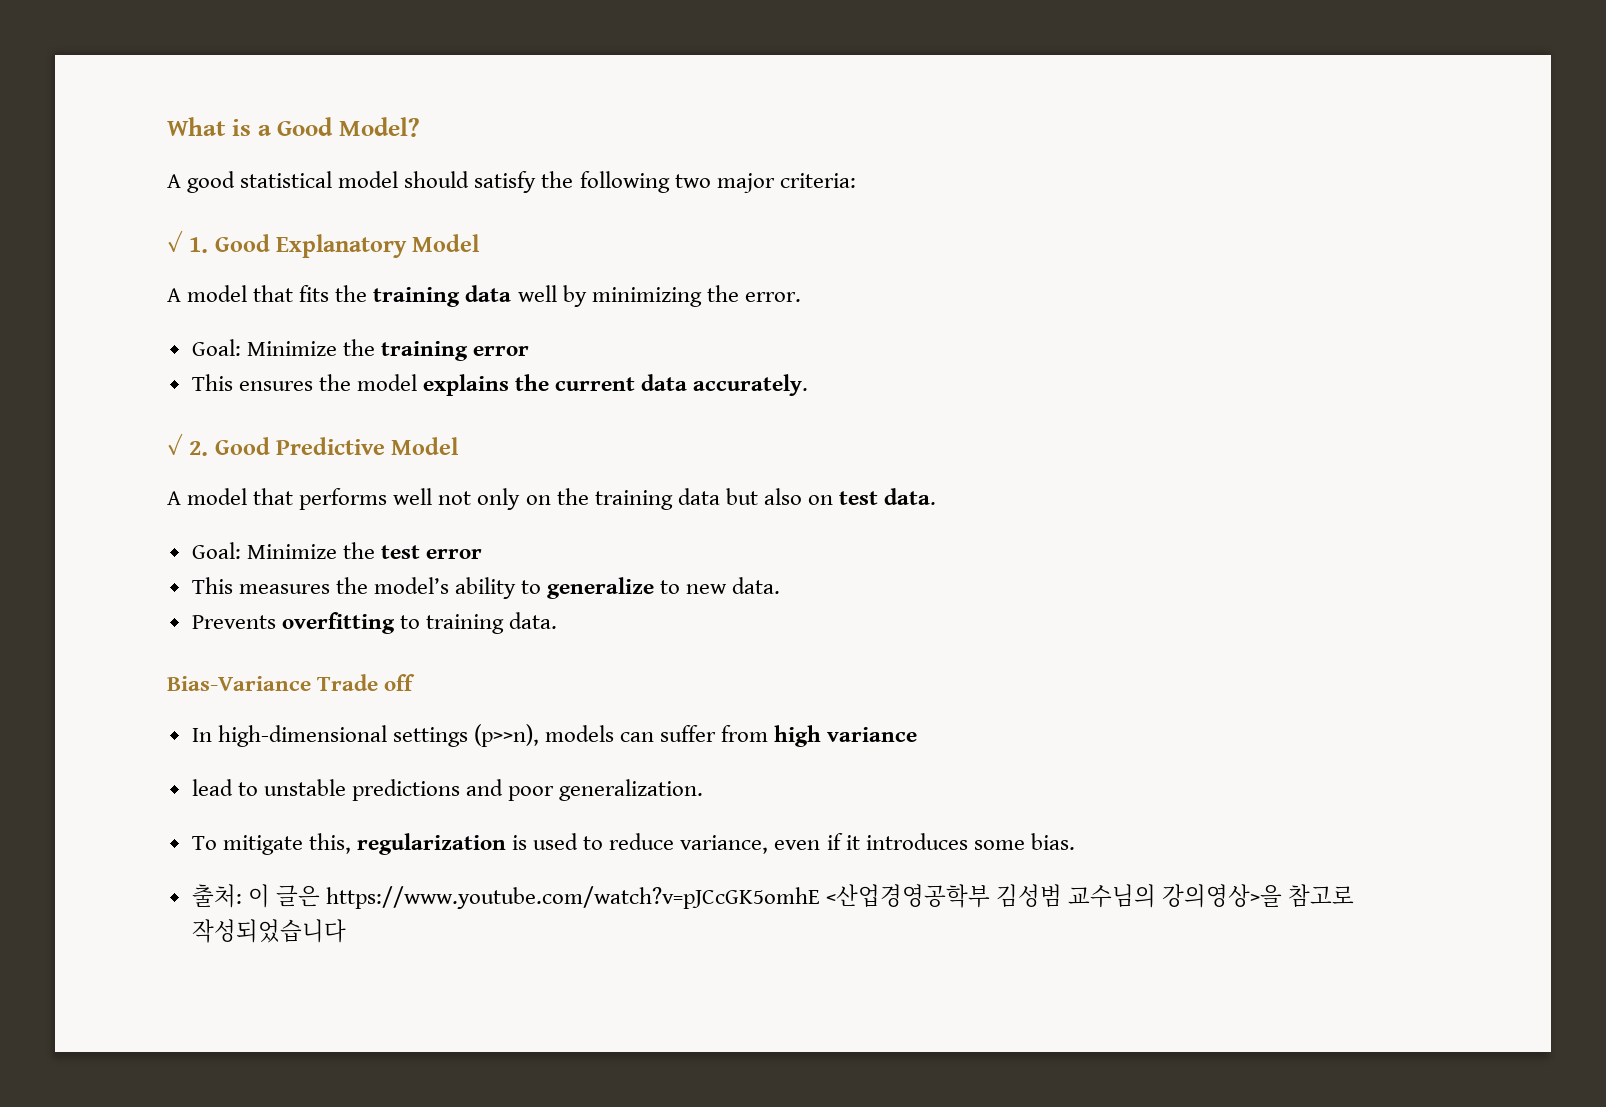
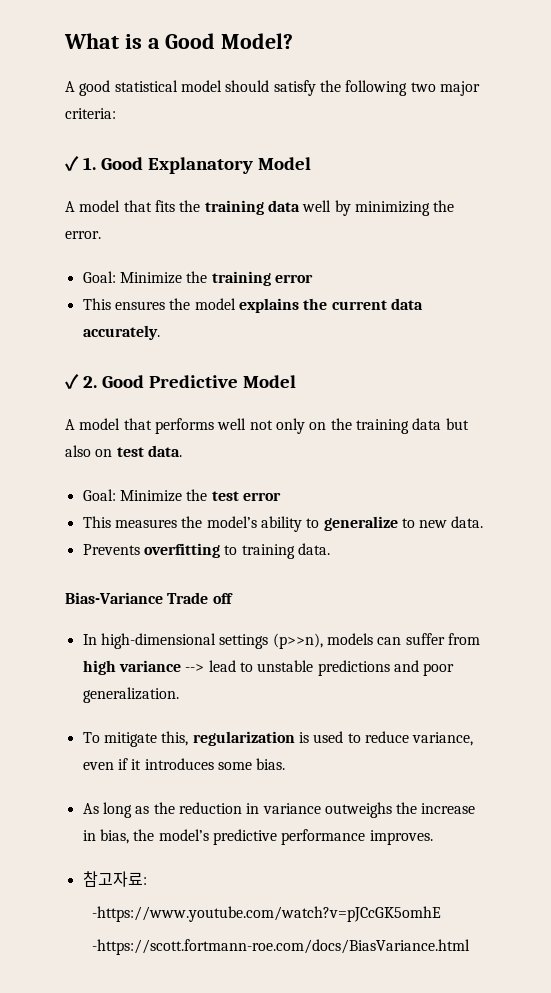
(918, 734) // -> [185,664,205,672] -->
[191,884,1355,909] [191,919,346,943] 출처: 이 글은 https://www.youtube.com/watch?v=pJCcGK5omhE <산업경영공학부 김성범 교수님의 강의영상>을 참고로 작성되었습니다 -> [82,802,476,818] [82,829,433,845] [82,871,147,887] [92,906,442,922] [92,939,471,955] As long as the reduction in variance outweighs the increase in bias, the model’s predictive performance improves. // 참고자료: // -https://www.youtube.com/watch?v=pJCcGK5omhE // -https://scott.fortmann-roe.com/docs/BiasVariance.html

